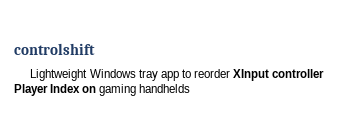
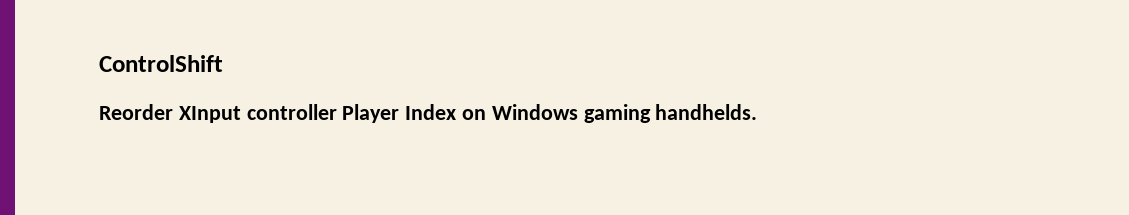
[14,43,95,55] [30,69,230,81] controlshift // Lightweight Windows tray app to reorder -> [99,55,223,72] [99,104,173,120] ControlShift // Reorder
[99,84,191,96] gaming handhelds -> [491,104,758,123] Windows gaming handhelds.

